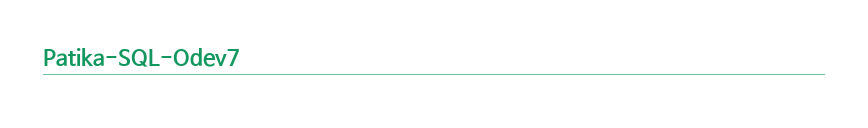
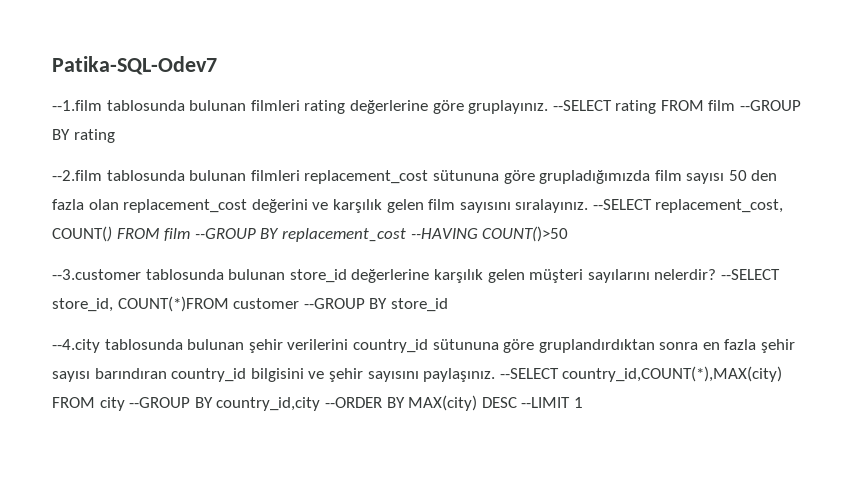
(240, 57) none -> [52,100,802,114] [52,129,115,143] [52,170,778,184] [52,199,784,213] [52,226,569,242] [52,269,780,283] [52,296,448,312] [52,339,796,353] [52,366,783,382] [52,395,583,411] // --1.film tablosunda bulunan filmleri rating değerlerine göre gruplayınız. --SELECT rating FROM film --GROUP BY rating // --2.film tablosunda bulunan filmleri replacement_cost sütununa göre grupladığımızda film sayısı 50 den fazla olan replacement_cost değerini ve karşılık gelen film sayısını sıralayınız. --SELECT replacement_cost, COUNT() FROM film --GROUP BY replacement_cost --HAVING COUNT()>50 // --3.customer tablosunda bulunan store_id değerlerine karşılık gelen müşteri sayılarını nelerdir? --SELECT store_id, COUNT(*)FROM customer --GROUP BY store_id // --4.city tablosunda bulunan şehir verilerini country_id sütununa göre gruplandırdıktan sonra en fazla şehir sayısı barındıran country_id bilgisini ve şehir sayısını paylaşınız. --SELECT country_id,COUNT(*),MAX(city) FROM city --GROUP BY country_id,city --ORDER BY MAX(city) DESC --LIMIT 1

